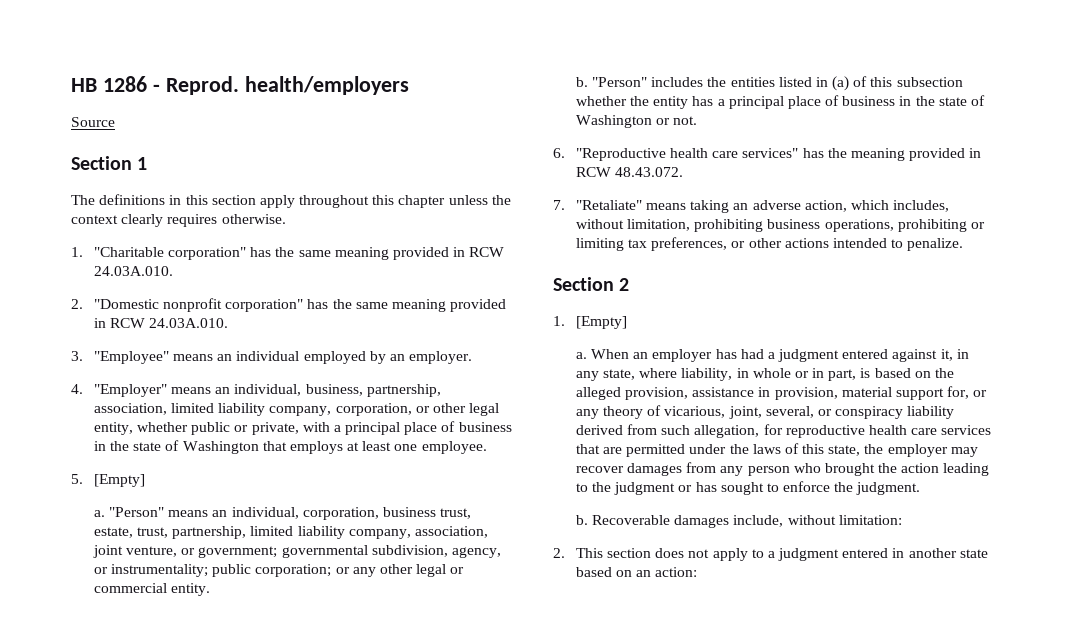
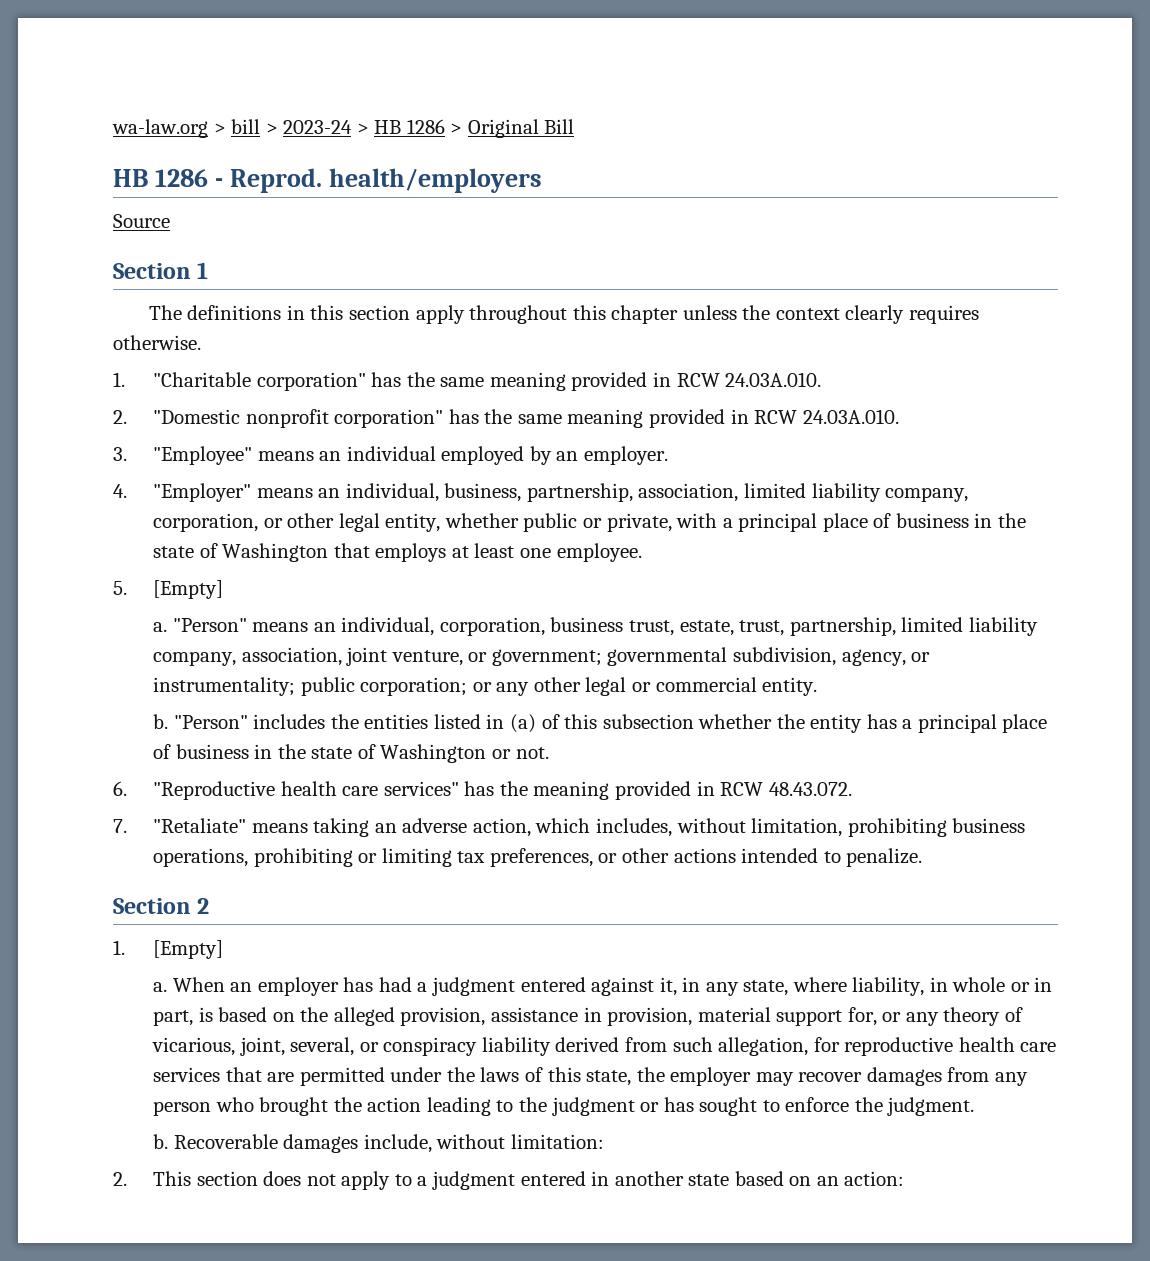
(71, 85) none -> [112,119,575,138] wa-law.org > bill > 2023-24 > HB 1286 > Original Bill //

